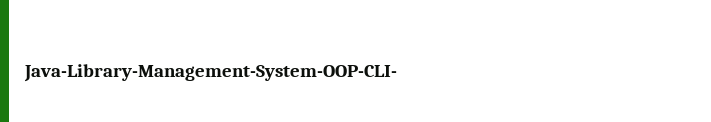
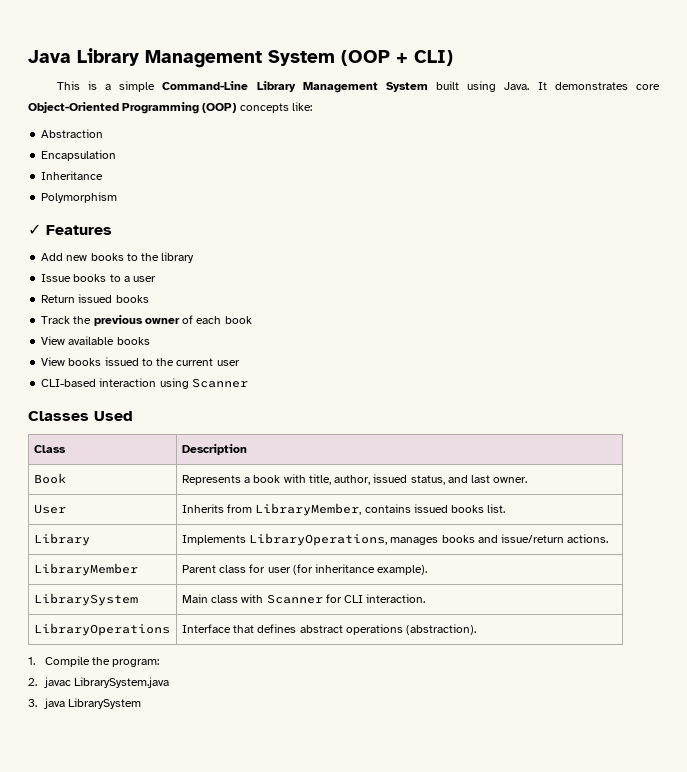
[24,64,397,82] Java-Library-Management-System-OOP-CLI- -> [28,48,453,68] [56,81,660,93] [28,102,312,114] [41,129,104,138] [41,150,117,161] [41,171,104,180] [41,192,118,203] [28,224,112,235] [41,252,195,263] [41,274,157,282] [41,294,149,303] [41,315,252,326] [41,336,150,345] [41,357,240,366] [41,378,248,389] [28,411,133,421] [33,445,66,453] [181,444,247,455] [33,473,66,484] [181,474,528,485] [33,504,66,514] [181,503,506,516] [33,533,90,546] [181,533,609,546] [33,563,138,576] [181,564,428,575] [33,593,138,606] [181,594,426,604] [33,623,170,636] [181,624,477,635] [28,656,160,667] [28,677,170,688] [28,698,142,709] Java Library Management System (OOP + CLI) // This is a simple Command-Line Library Management System built using Java. It demonstrates core Object-Oriented Programming (OOP) concepts like: // Abstraction // Encapsulation // Inheritance // Polymorphism // ✓ Features // Add new books to the library // Issue books to a user // Return issued books // Track the previous owner of each book // View available books // View books issued to the current user // CLI-based interaction using Scanner // Classes Used // Class | Description // Book | Represents a book with title, author, issued status, and last owner. // User | Inherits from LibraryMember, contains issued books list. // Library | Implements LibraryOperations, manages books and issue/return actions. // LibraryMember | Parent class for user (for inheritance example). // LibrarySystem | Main class with Scanner for CLI interaction. // LibraryOperations | Interface that defines abstract operations (abstraction). // 1. Compile the program: // 2. javac LibrarySystem.java // 3. java LibrarySystem

